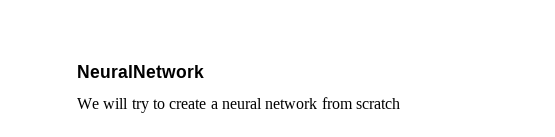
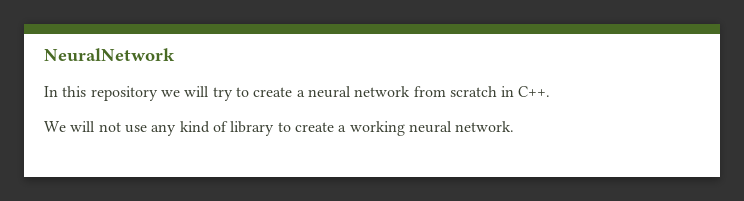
[77,98,99,109] We -> [44,86,180,101] In this repository we
(400, 103) none -> [501,86,551,97] [44,121,515,136] in C++. // We will not use any kind of library to create a working neural network.

